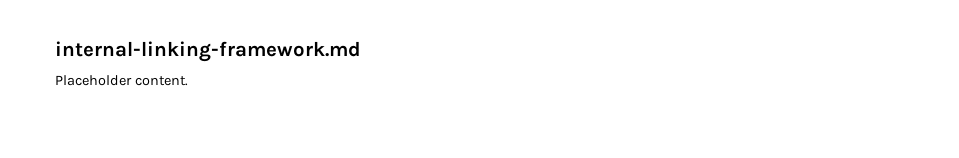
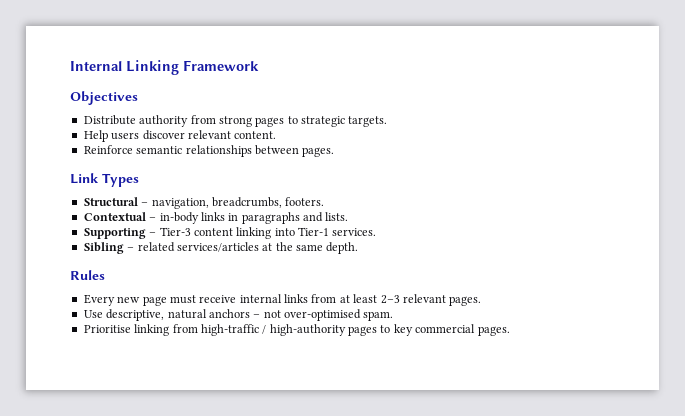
[55,41,361,62] [55,75,188,86] internal-linking-framework.md // Placeholder content. -> [70,60,259,75] [70,91,138,105] [83,115,388,127] [83,130,277,142] [83,145,335,157] [70,173,139,187] [83,197,325,209] [83,212,349,224] [83,227,377,239] [83,242,359,254] [70,270,105,280] [83,294,482,306] [83,309,394,321] [83,324,510,336] Internal Linking Framework // Objectives // Distribute authority from strong pages to strategic targets. // Help users discover relevant content. // Reinforce semantic relationships between pages. // Link Types // Structural – navigation, breadcrumbs, footers. // Contextual – in-body links in paragraphs and lists. // Supporting – Tier-3 content linking into Tier-1 services. // Sibling – related services/articles at the same depth. // Rules // Every new page must receive internal links from at least 2–3 relevant pages. // Use descriptive, natural anchors – not over-optimised spam. // Prioritise linking from high-traffic / high-authority pages to key commercial pages.

